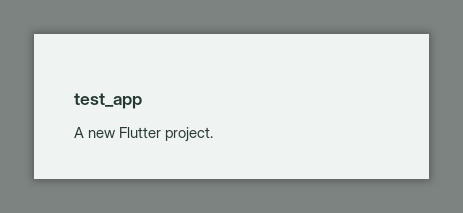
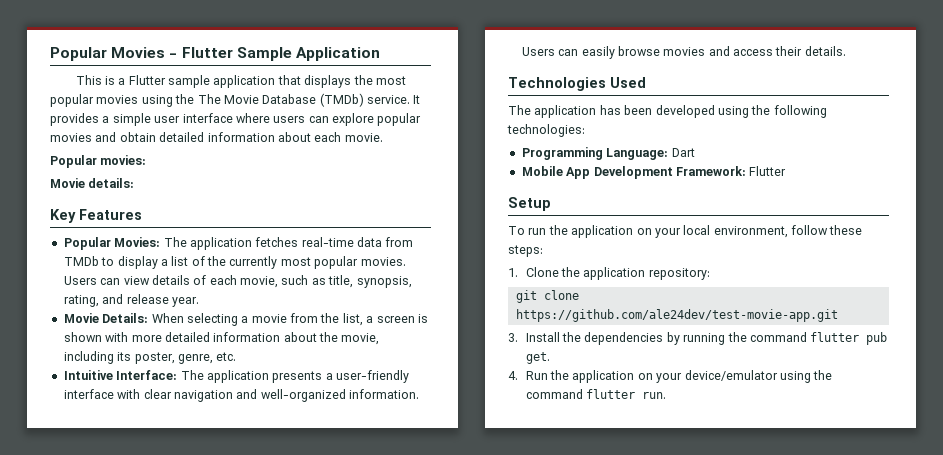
[74,93,142,109] [74,127,214,142] test_app // A new Flutter project. -> [50,47,380,61] [75,75,406,88] [50,93,421,107] [50,113,422,126] [50,132,383,142] [50,155,147,168] [50,178,135,188] [50,209,142,223] [63,237,414,250] [63,256,406,269] [63,275,412,288] [63,294,199,307] [63,313,428,326] [63,332,380,345] [63,351,237,364] [63,370,409,383] [63,389,419,402] [521,46,846,59] [508,77,646,91] [508,105,827,118] [507,124,585,137] [521,147,695,160] [521,166,787,179] [508,197,551,211] [508,225,863,238] [508,245,543,257] [508,267,710,280] [515,290,579,303] [515,309,838,322] [508,332,888,345] [525,352,550,364] [508,370,833,383] [525,389,667,399] Popular Movies - Flutter Sample Application // This is a Flutter sample application that displays the most popular movies using the The Movie Database (TMDb) service. It provides a simple user interface where users can explore popular movies and obtain detailed information about each movie. // Popular movies: // Movie details: // Key Features // Popular Movies: The application fetches real-time data from TMDb to display a list of the currently most popular movies. Users can view details of each movie, such as title, synopsis, rating, and release year. // Movie Details: When selecting a movie from the list, a screen is shown with more detailed information about the movie, including its poster, genre, etc. // Intuitive Interface: The application presents a user-friendly interface with clear navigation and well-organized information. Users can easily browse movies and access their details. // Technologies Used // The application has been developed using the following technologies: // Programming Language: Dart // Mobile App Development Framework: Flutter // Setup // To run the application on your local environment, follow these steps: // 1. Clone the application repository: // git clone https://github.com/ale24dev/test-movie-app.git // 3. Install the dependencies by running the command flutter pub get. // 4. Run the application on your device/emulator using the command flutter run.

